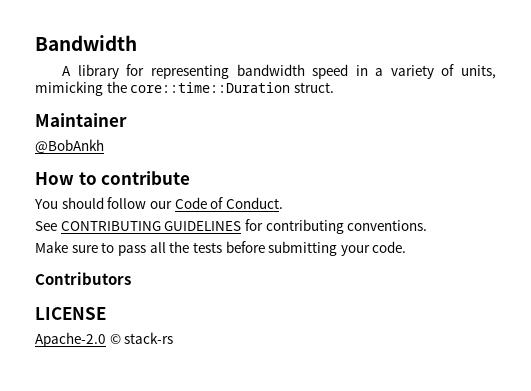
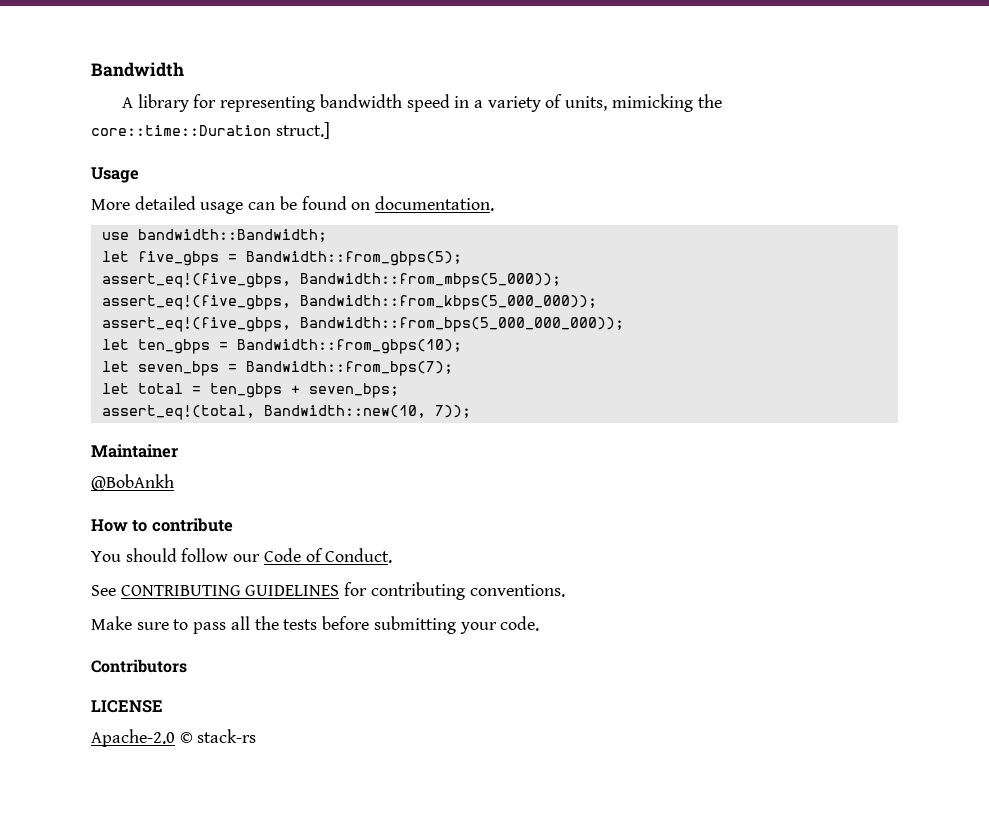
[293,82,334,93] struct. -> [275,122,330,139] [91,167,139,183] [91,196,495,214] [101,229,327,242] [101,251,462,266] [101,273,561,288] [101,295,597,310] [101,317,624,332] [101,339,462,354] [101,361,453,376] [101,383,399,398] [101,405,471,420] struct.] // Usage // More detailed usage can be found on documentation. // use bandwidth::Bandwidth; // let five_gbps = Bandwidth::from_gbps(5); // assert_eq!(five_gbps, Bandwidth::from_mbps(5_000)); // assert_eq!(five_gbps, Bandwidth::from_kbps(5_000_000)); // assert_eq!(five_gbps, Bandwidth::from_bps(5_000_000_000)); // let ten_gbps = Bandwidth::from_gbps(10); // let seven_bps = Bandwidth::from_bps(7); // let total = ten_gbps + seven_bps; // assert_eq!(total, Bandwidth::new(10, 7));

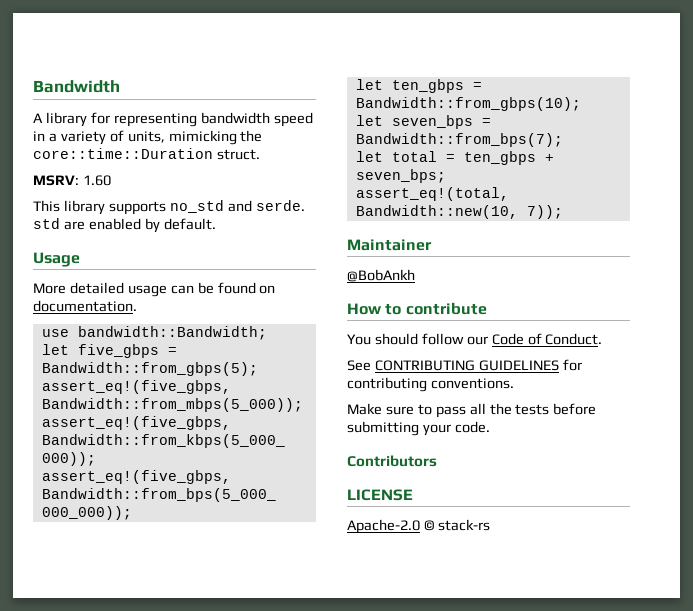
[275,122,330,139] struct.] -> [216,149,260,160] [33,175,111,186] [33,200,305,215] [33,218,216,233] struct. // MSRV: 1.60 // This library supports no_std and serde. std are enabled by default.

